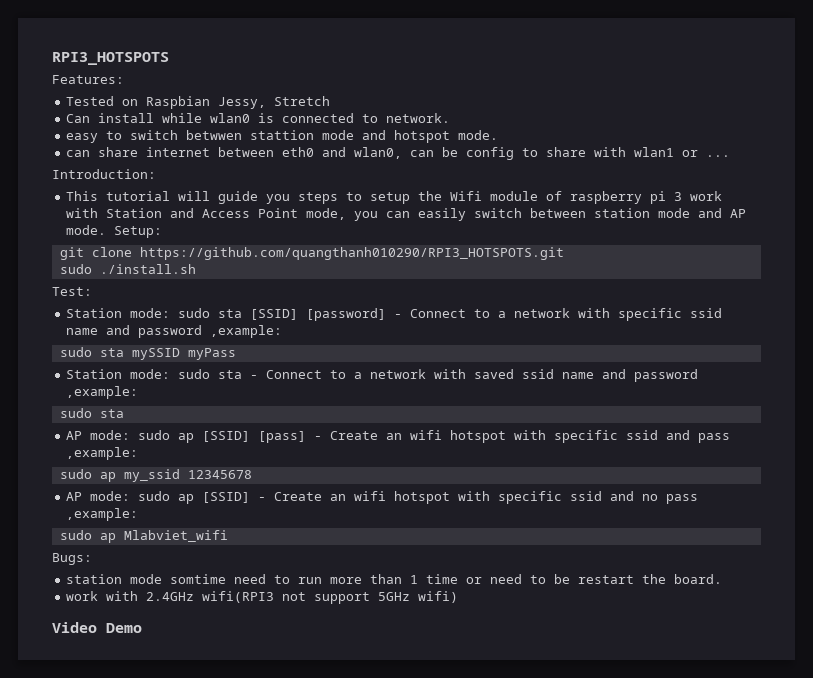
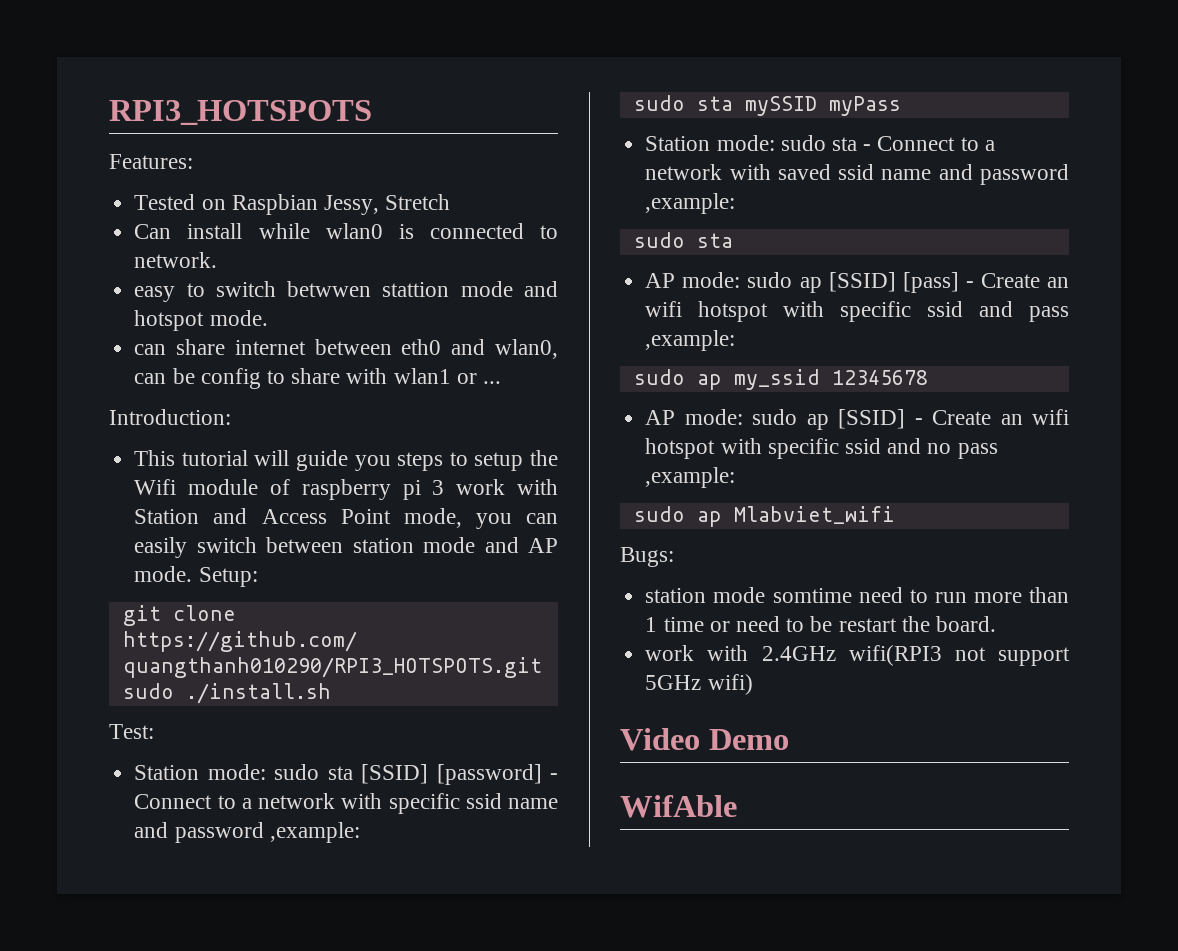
(142, 628) none -> [620,795,737,818] // WifAble

